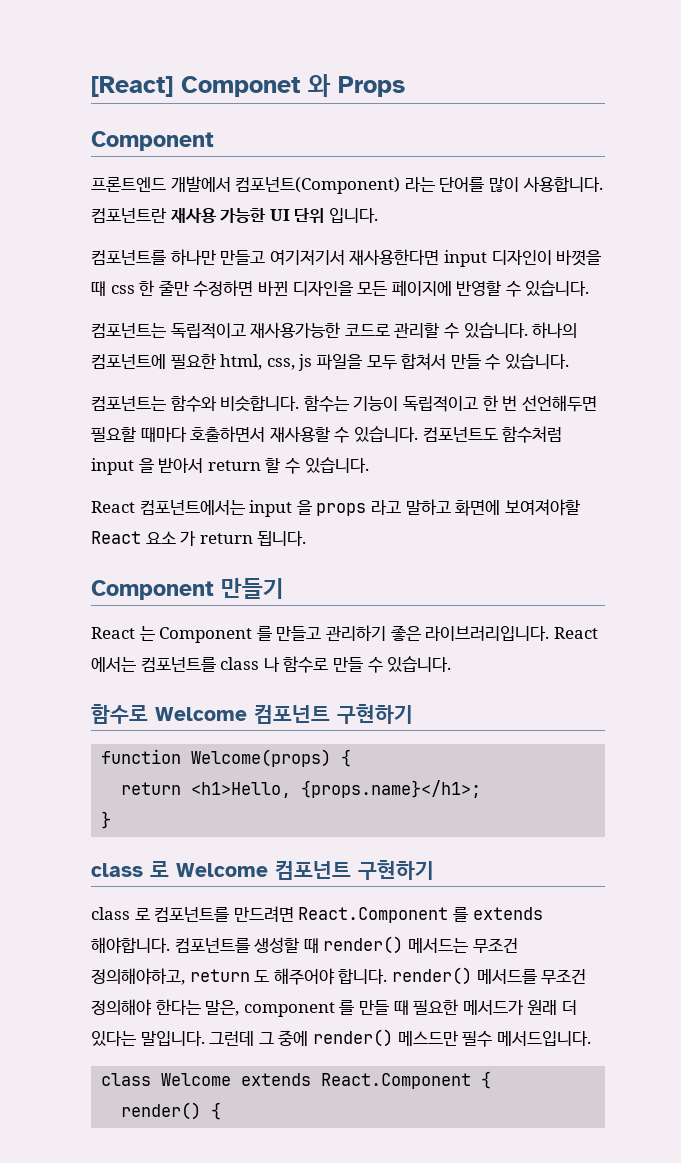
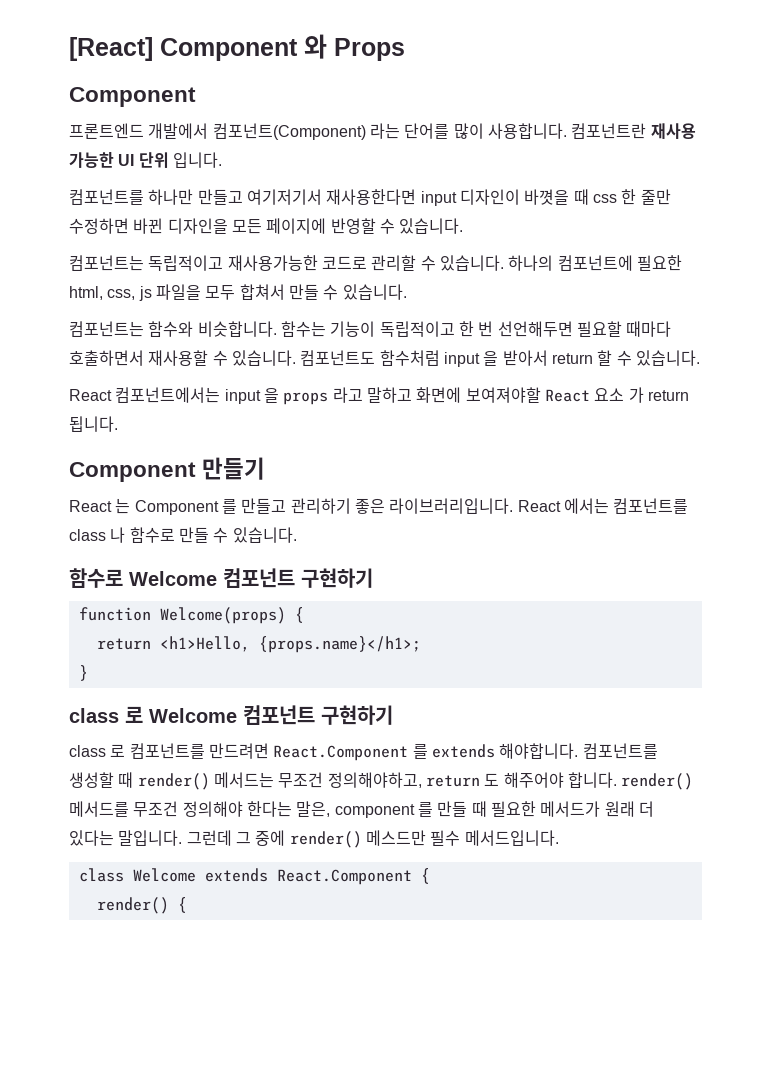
[181,76,300,97] Componet -> [160,38,298,61] Component

